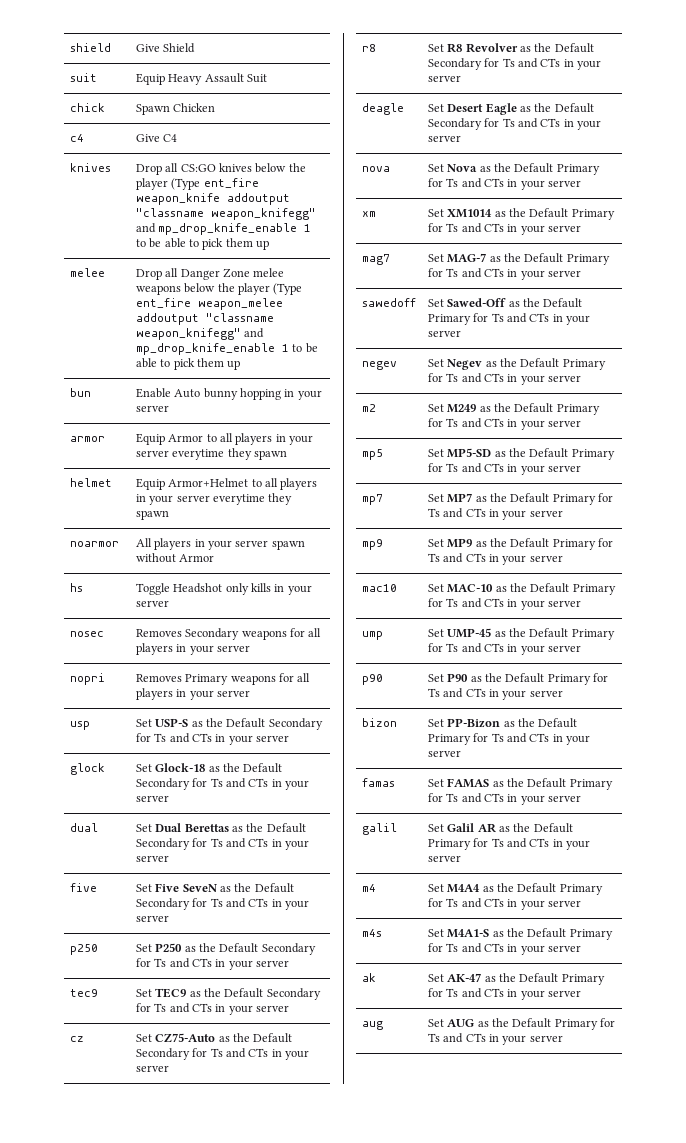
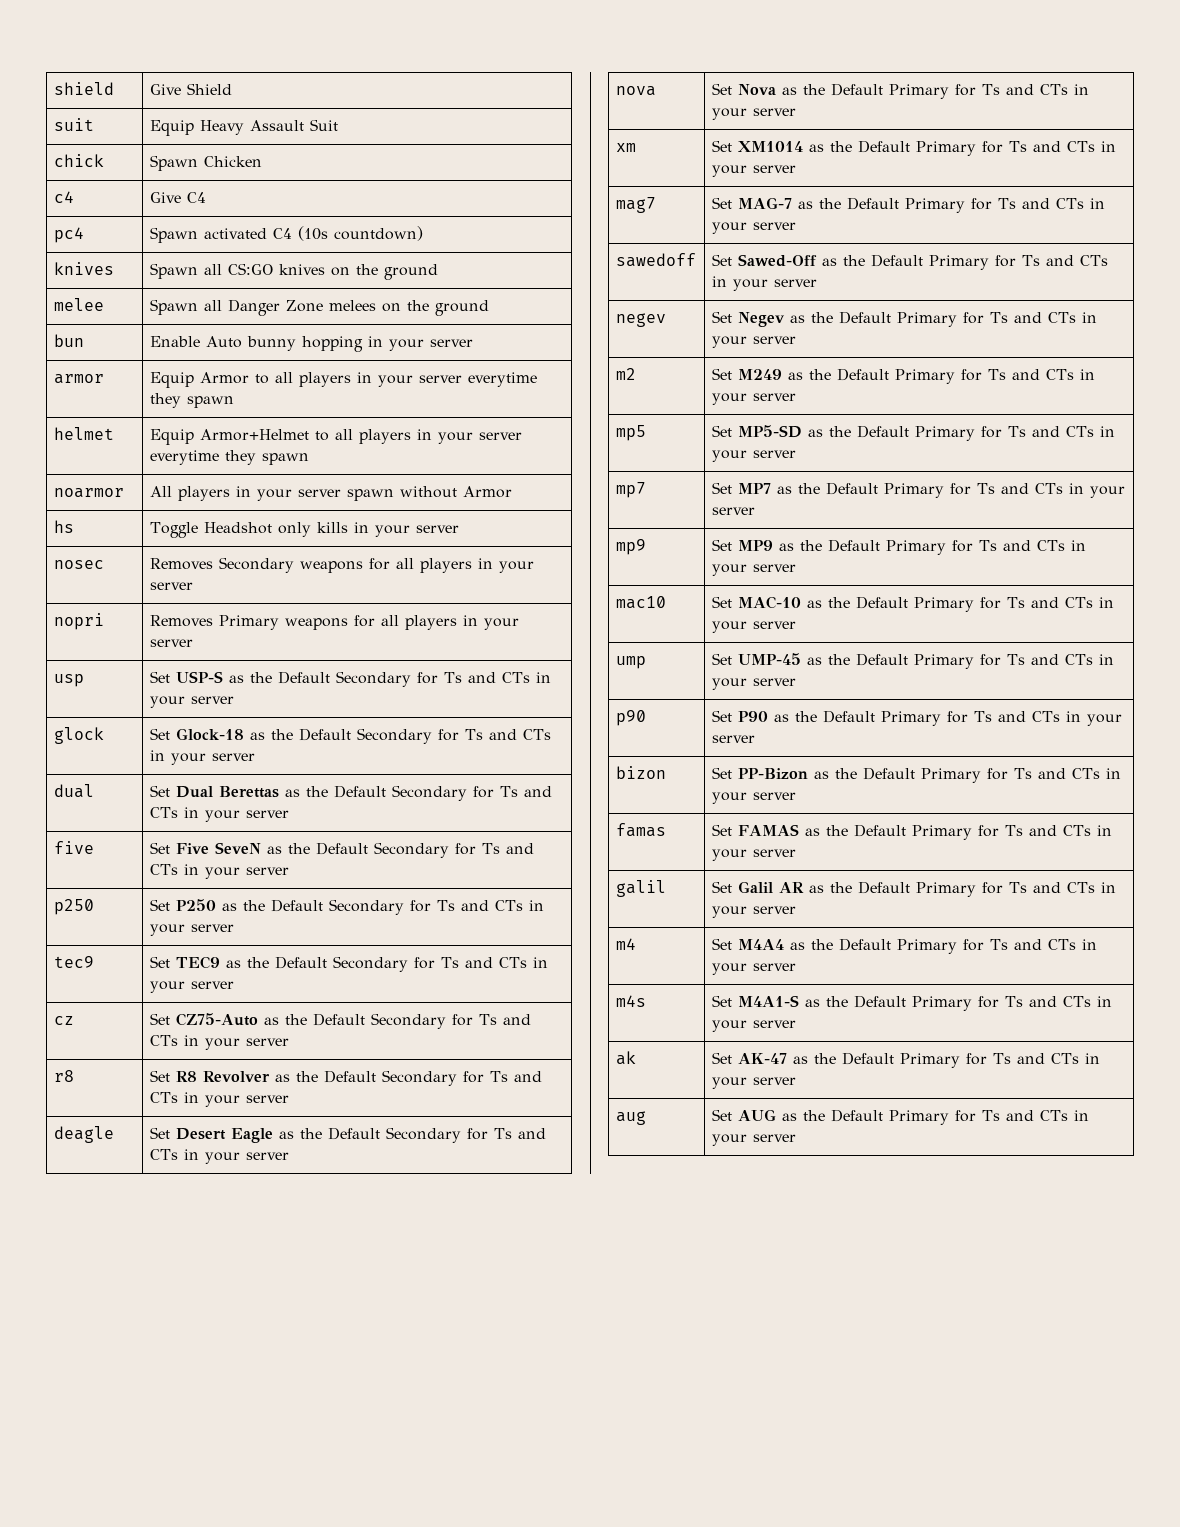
(178, 138) none -> [53,227,84,243] [149,226,423,243] // pc4 | Spawn activated C4 (10s countdown)
[135,164,162,175] Drop -> [149,263,198,279] Spawn
[255,163,306,173] [135,178,259,190] [135,193,290,205] [135,208,316,220] [135,223,312,235] [135,238,270,250] below the player (Type ent_fire weapon_knife addoutput "classname weapon_knifegg" and mp_drop_knife_enable 1 to be able to pick them up -> [330,264,438,280] on the ground
[135,269,162,280] Drop -> [149,299,198,315] Spawn
[253,268,285,277] [135,283,303,295] [135,298,283,310] [135,313,274,325] [135,328,265,340] [135,343,318,355] [135,358,241,370] melee weapons below the player (Type ent_fire weapon_melee addoutput "classname weapon_knifegg" and mp_drop_knife_enable 1 to be able to pick them up -> [328,300,489,316] melees on the ground

